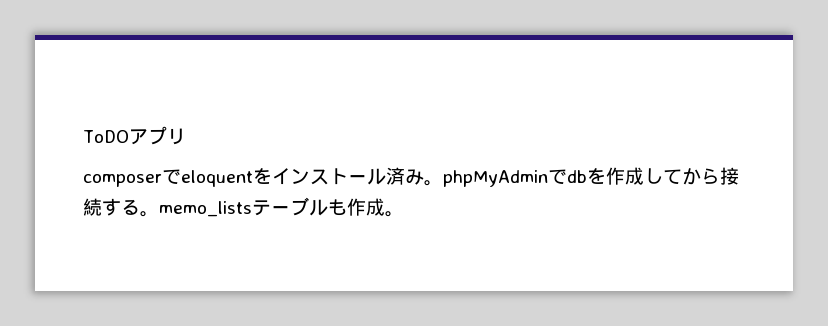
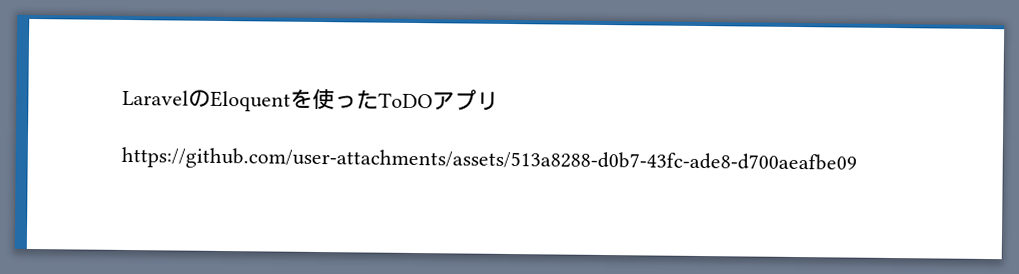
[83,126,186,145] [83,167,739,187] [83,197,404,217] ToDOアプリ // composerでeloquentをインストール済み。phpMyAdminでdbを作成してから接続する。memo_listsテーブルも作成。 -> [122,88,499,112] [121,146,857,175] LaravelのEloquentを使ったToDOアプリ // https://github.com/user-attachments/assets/513a8288-d0b7-43fc-ade8-d700aeafbe09

